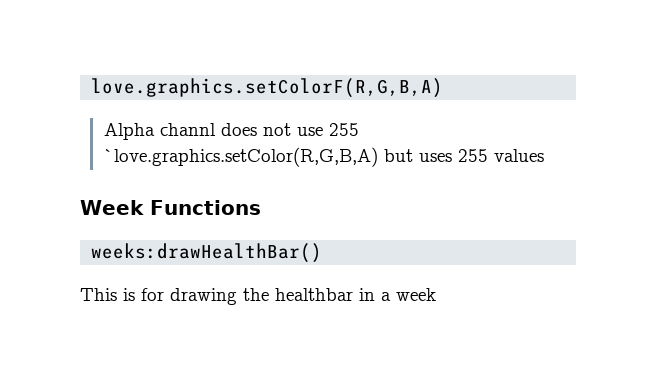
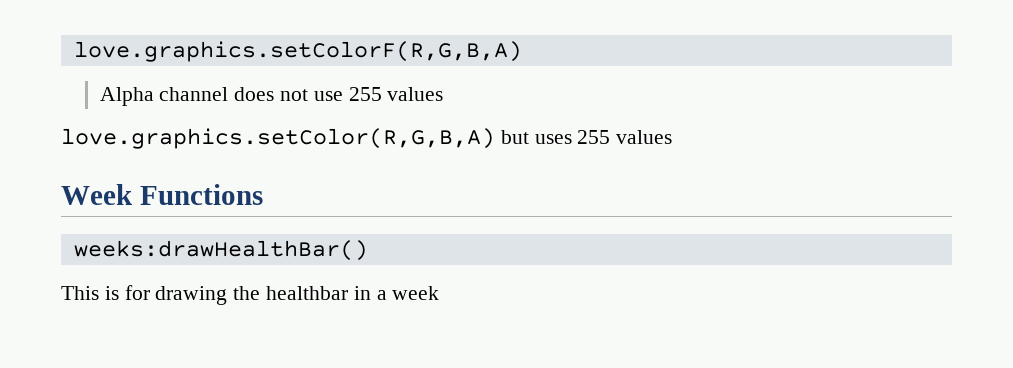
[159,123,216,136] channl -> [159,87,229,101] channel
[103,147,378,167] `love.graphics.setColor(R,G,B,A) -> [387,87,444,101] [61,128,495,149] values // love.graphics.setColor(R,G,B,A)

